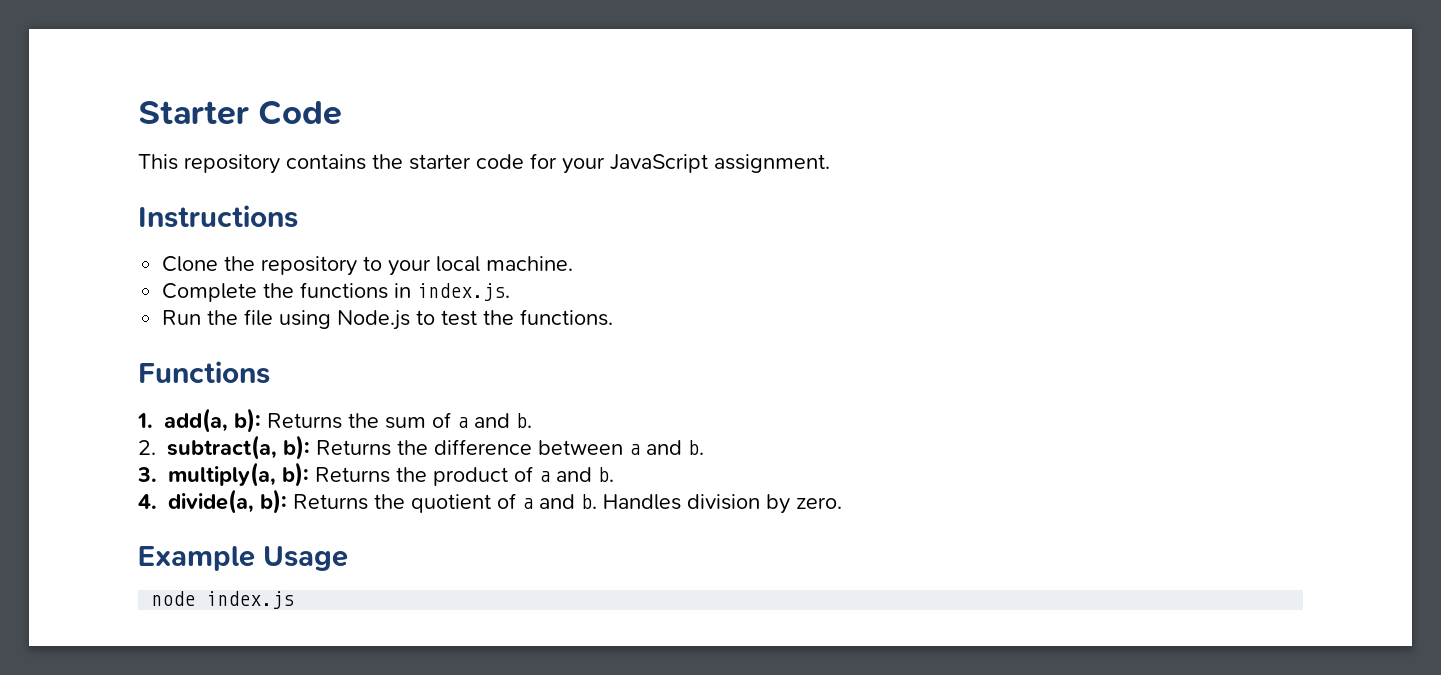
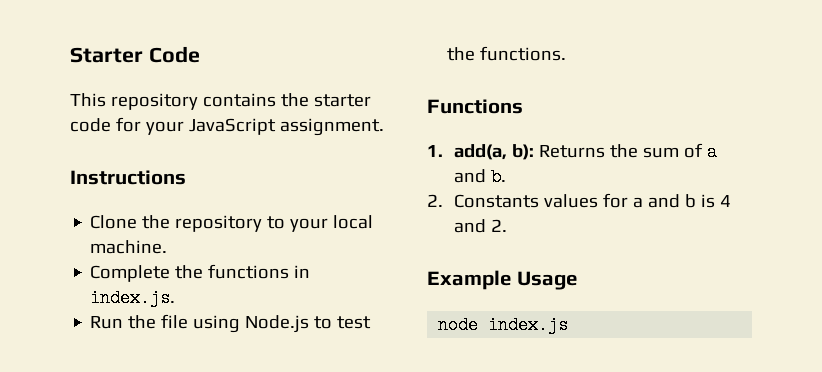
[167,435,704,460] [137,462,614,487] [138,489,842,514] subtract(a, b): Returns the difference between a and b. // 3. multiply(a, b): Returns the product of a and b. // 4. divide(a, b): Returns the quotient of a and b. Handles division by zero. -> [454,193,732,208] [454,219,508,233] Constants values for a and b is 4 and 2.

